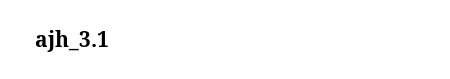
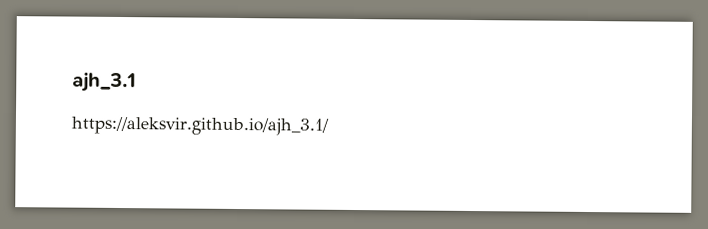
(109, 41) none -> [71,116,329,136] // https://aleksvir.github.io/ajh_3.1/

